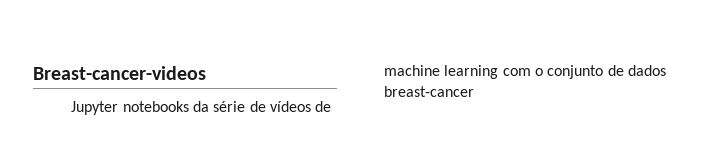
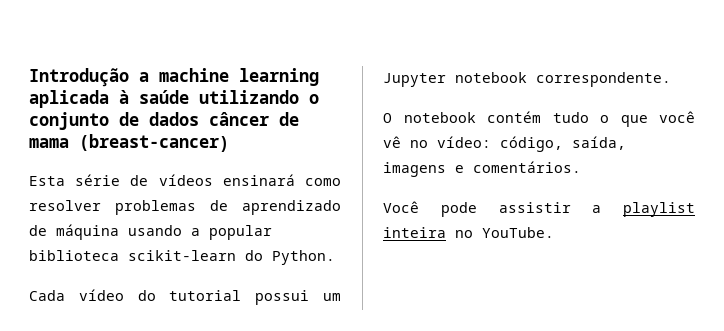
[33,66,206,80] [71,101,332,115] [384,65,666,79] [384,86,474,97] Breast-cancer-videos // Jupyter notebooks da série de vídeos de machine learning com o conjunto de dados breast-cancer -> [29,68,319,87] [29,90,319,108] [29,112,299,130] [29,134,229,152] [29,174,341,186] [29,200,341,215] [29,224,272,240] [29,250,335,265] [29,289,342,305] [383,72,671,87] [383,111,695,127] [383,136,626,152] [383,161,581,177] [383,201,695,217] [383,227,554,238] Introdução a machine learning aplicada à saúde utilizando o conjunto de dados câncer de mama (breast-cancer) // Esta série de vídeos ensinará como resolver problemas de aprendizado de máquina usando a popular biblioteca scikit-learn do Python. // Cada vídeo do tutorial possui um Jupyter notebook correspondente. // O notebook contém tudo o que você vê no vídeo: código, saída, imagens e comentários. // Você pode assistir a playlist inteira no YouTube.

